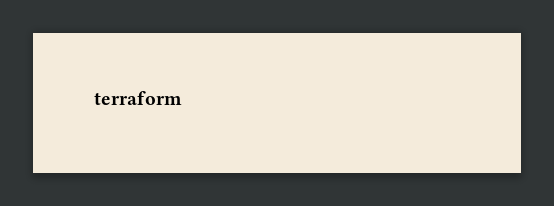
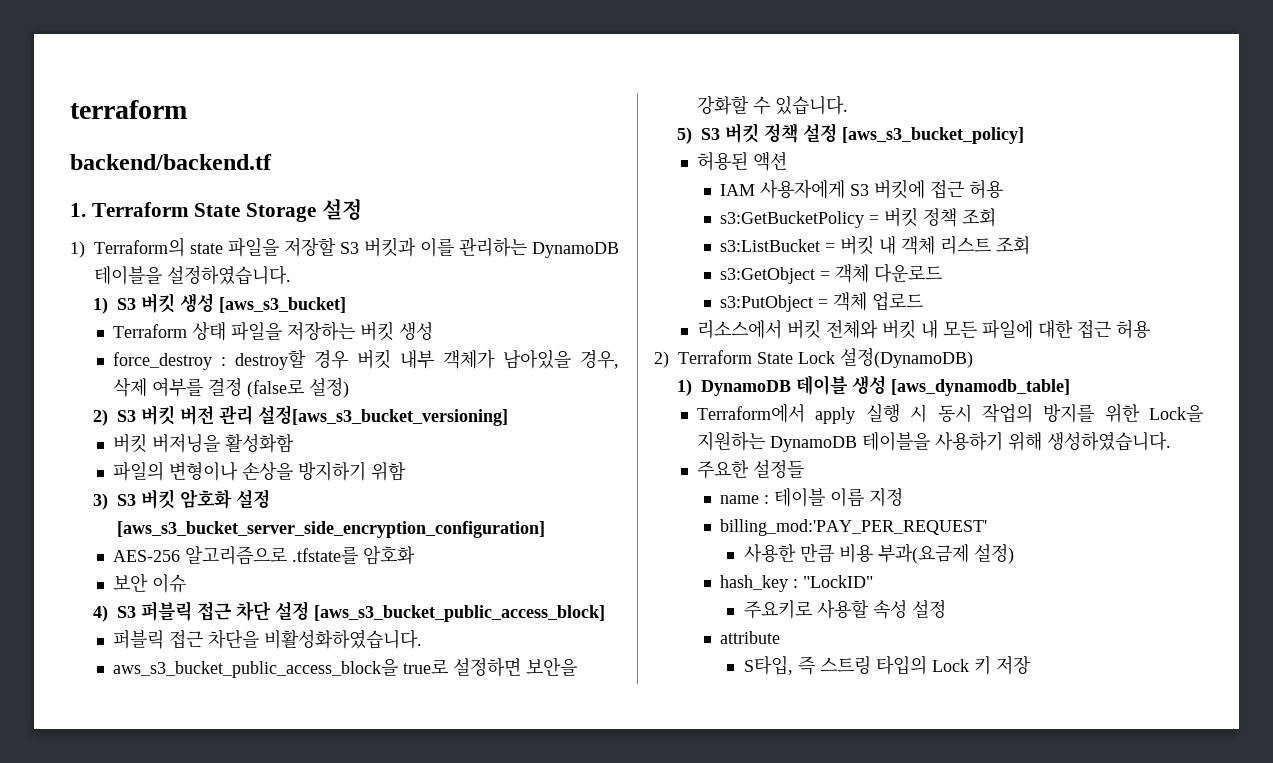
(182, 98) none -> [70,154,272,170] [70,199,362,222] [70,237,619,258] [94,265,291,285] [93,293,347,314] [113,321,434,341] [113,350,620,370] [113,378,350,398] [93,405,509,426] [113,434,295,453] [113,461,407,481] [93,489,271,510] [117,521,546,538] [113,546,416,565] [113,573,187,593] [93,601,606,622] [113,629,423,649] [113,657,578,678] [697,95,849,115] [677,123,1025,144] [697,151,788,171] [720,179,1004,199] [720,208,997,228] [720,236,1031,255] [720,263,943,284] [720,292,924,312] [697,319,1151,339] [654,348,973,368] [677,375,1071,396] [697,403,1203,424] [697,431,1172,452] [697,460,805,479] [720,487,904,507] [720,519,988,536] [743,544,1014,564] [720,575,874,592] [743,600,946,619] [720,631,781,644] [743,655,1031,675] // backend/backend.tf // 1. Terraform State Storage 설정 // 1) Terraform의 state 파일을 저장할 S3 버킷과 이를 관리하는 DynamoDB 테이블을 설정하였습니다. // 1) S3 버킷 생성 [aws_s3_bucket] // Terraform 상태 파일을 저장하는 버킷 생성 // force_destroy : destroy할 경우 버킷 내부 객체가 남아있을 경우, 삭제 여부를 결정 (false로 설정) // 2) S3 버킷 버전 관리 설정[aws_s3_bucket_versioning] // 버킷 버저닝을 활성화함 // 파일의 변형이나 손상을 방지하기 위함 // 3) S3 버킷 암호화 설정 [aws_s3_bucket_server_side_encryption_configuration] // AES-256 알고리즘으로 .tfstate를 암호화 // 보안 이슈 // 4) S3 퍼블릭 접근 차단 설정 [aws_s3_bucket_public_access_block] // 퍼블릭 접근 차단을 비활성화하였습니다. // aws_s3_bucket_public_access_block을 true로 설정하면 보안을 강화할 수 있습니다. // 5) S3 버킷 정책 설정 [aws_s3_bucket_policy] // 허용된 액션 // IAM 사용자에게 S3 버킷에 접근 허용 // s3:GetBucketPolicy = 버킷 정책 조회 // s3:ListBucket = 버킷 내 객체 리스트 조회 // s3:GetObject = 객체 다운로드 // s3:PutObject = 객체 업로드 // 리소스에서 버킷 전체와 버킷 내 모든 파일에 대한 접근 허용 // 2) Terraform State Lock 설정(DynamoDB) // 1) DynamoDB 테이블 생성 [aws_dynamodb_table] // Terraform에서 apply 실행 시 동시 작업의 방지를 위한 Lock을 지원하는 DynamoDB 테이블을 사용하기 위해 생성하였습니다. // 주요한 설정들 // name : 테이블 이름 지정 // billing_mod:'PAY_PER_REQUEST' // 사용한 만큼 비용 부과(요금제 설정) // hash_key : "LockID" // 주요키로 사용할 속성 설정 // attribute // S타입, 즉 스트링 타입의 Lock 키 저장

